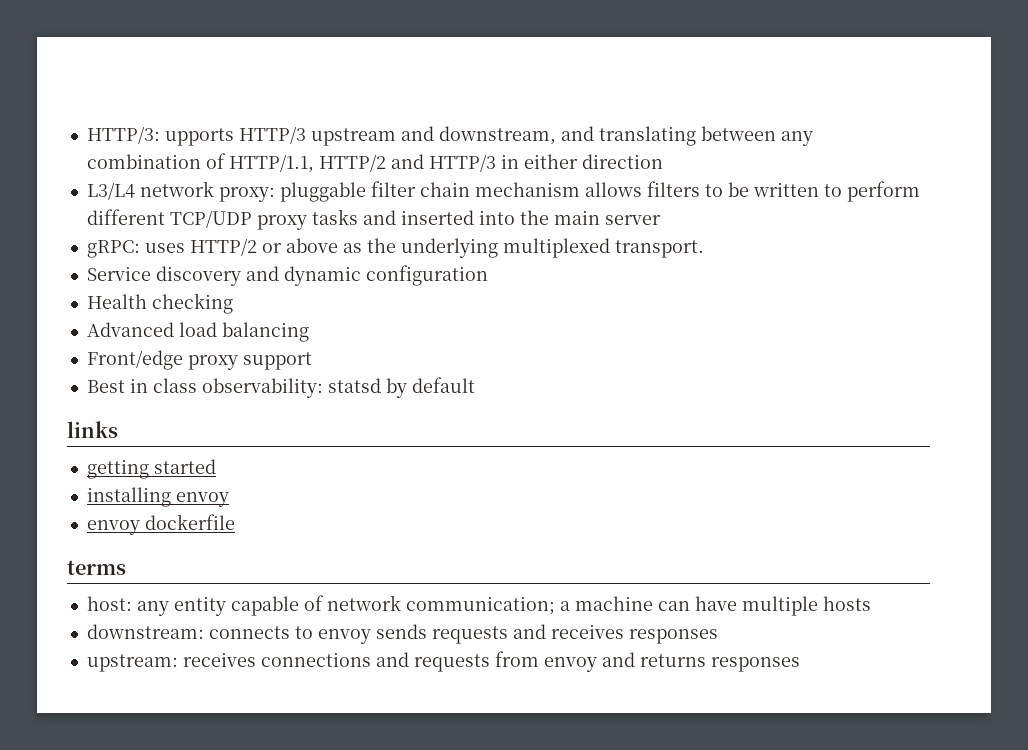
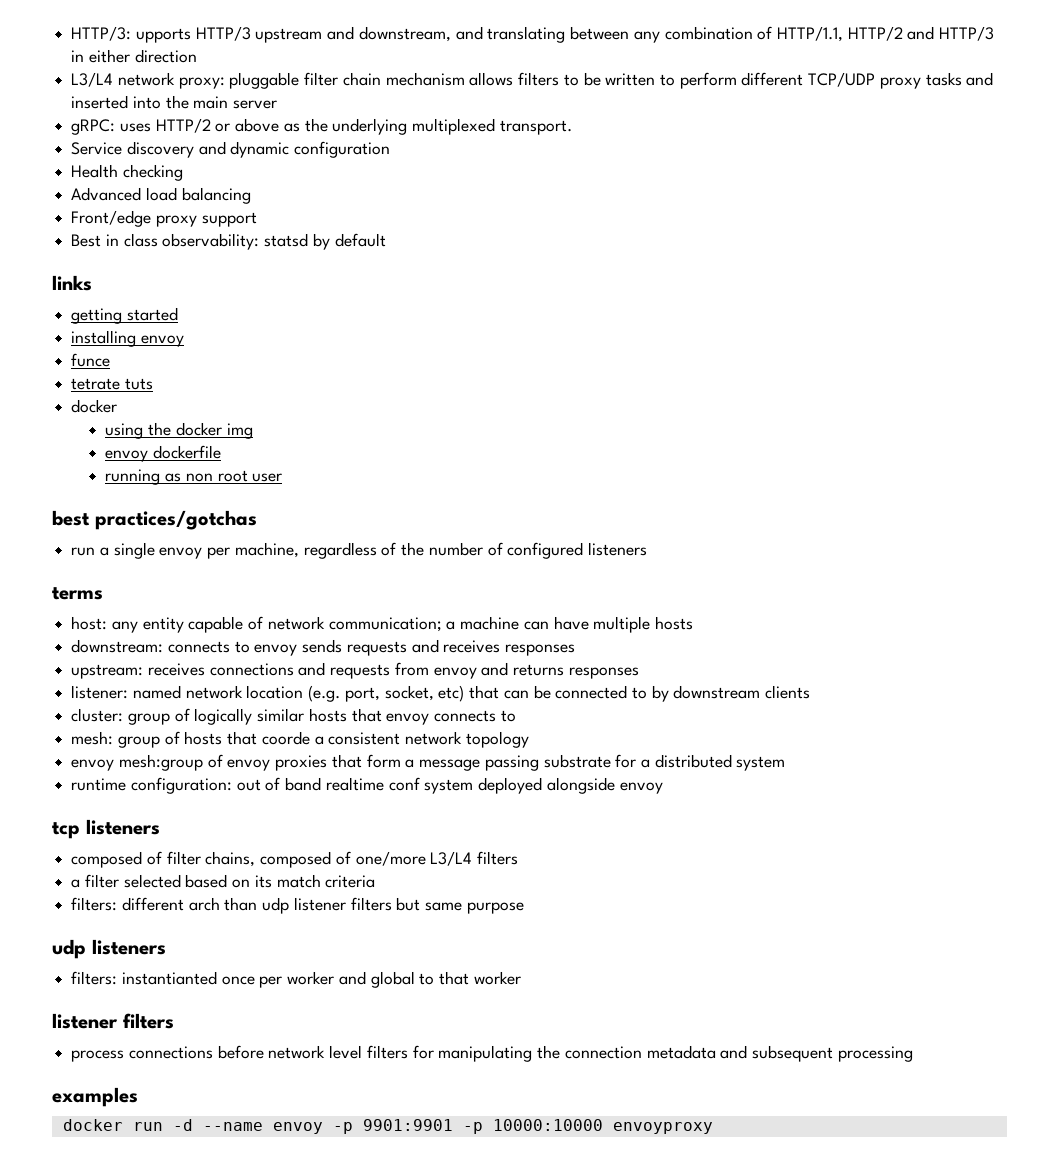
[86,514,235,535] envoy dockerfile -> [71,353,111,367] [71,378,153,390] [71,399,118,413] [105,422,253,439] [105,445,222,462] [105,469,283,485] [52,510,257,530] [71,542,647,559] funce // tetrate tuts // docker // using the docker img // envoy dockerfile // running as non root user // best practices/gotchas // run a single envoy per machine, regardless of the number of configured listeners
(800, 664) none -> [71,685,811,702] [71,708,516,725] [71,731,529,748] [71,754,786,771] [71,777,663,794] [52,819,160,839] [71,851,519,868] [71,874,376,888] [71,897,524,914] [52,939,166,959] [71,971,521,988] [52,1013,174,1029] [71,1045,913,1062] [52,1087,138,1107] [62,1119,713,1134] // listener: named network location (e.g. port, socket, etc) that can be connected to by downstream clients // cluster: group of logically similar hosts that envoy connects to // mesh: group of hosts that coorde a consistent network topology // envoy mesh:group of envoy proxies that form a message passing substrate for a distributed system // runtime configuration: out of band realtime conf system deployed alongside envoy // tcp listeners // composed of filter chains, composed of one/more L3/L4 filters // a filter selected based on its match criteria // filters: different arch than udp listener filters but same purpose // udp listeners // filters: instantianted once per worker and global to that worker // listener filters // process connections before network level filters for manipulating the connection metadata and subsequent processing // examples // docker run -d --name envoy -p 9901:9901 -p 10000:10000 envoyproxy

